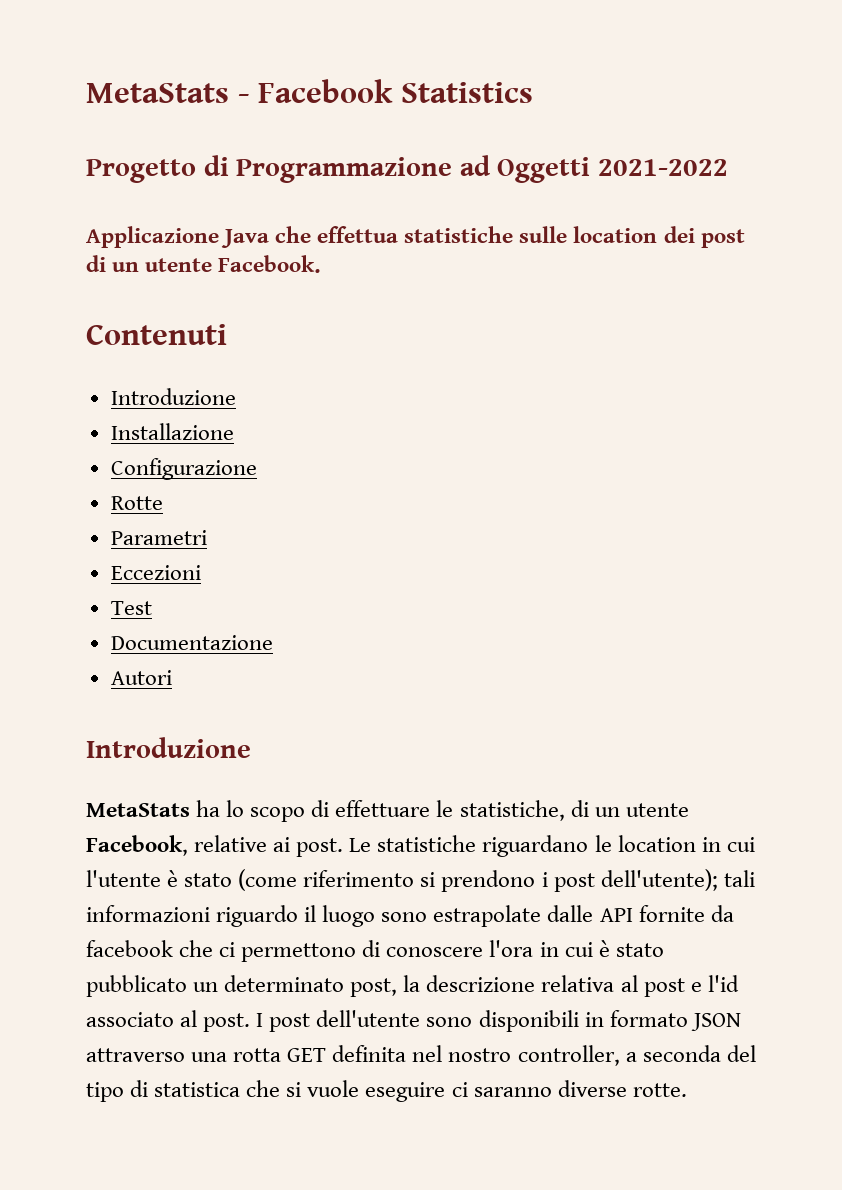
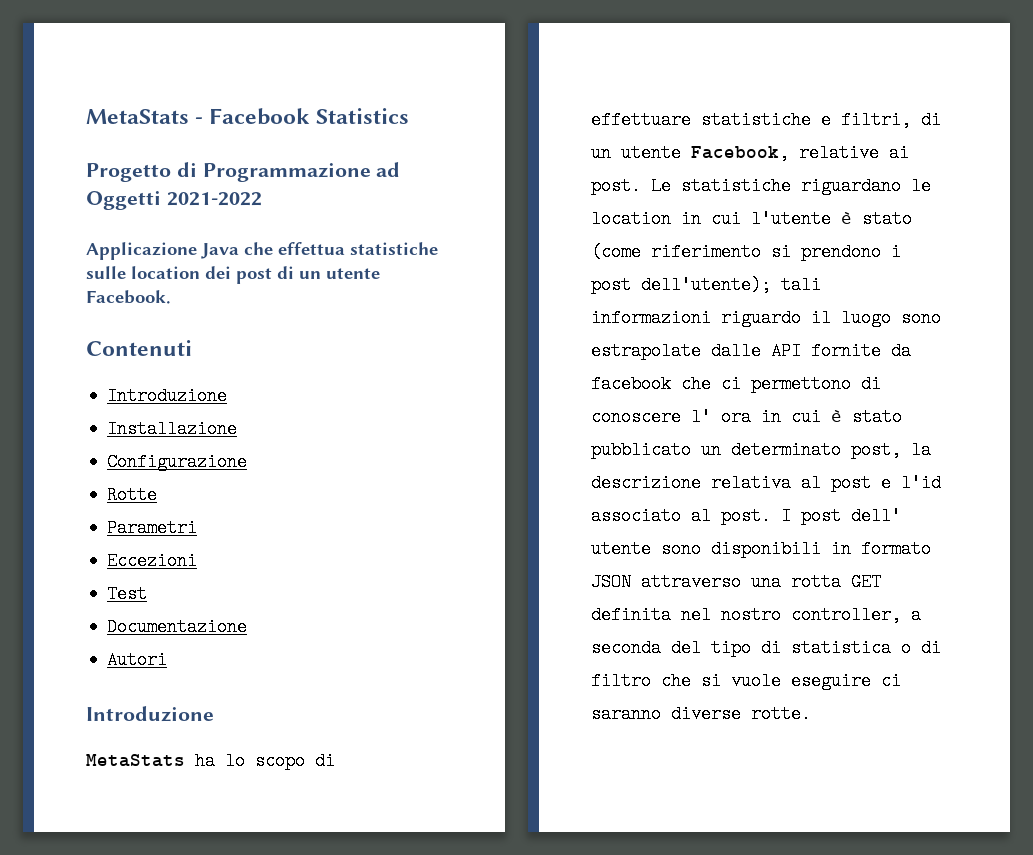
[436,800,565,821] le statistiche, -> [701,111,911,129] statistiche e filtri,
[489,940,534,957] l'ora -> [691,408,751,426] l' ora
[316,1010,421,1027] dell'utente -> [851,507,901,525] [591,540,651,558] dell' utente
(241, 1089) none -> [901,639,941,657] [591,672,651,690] o di filtro

